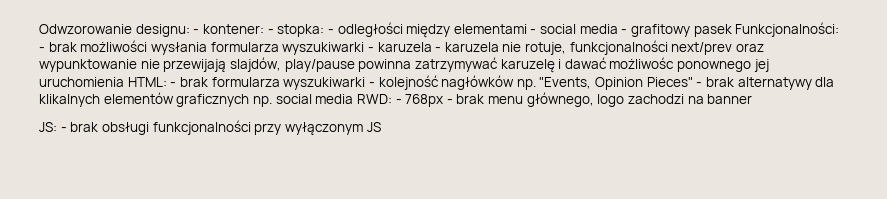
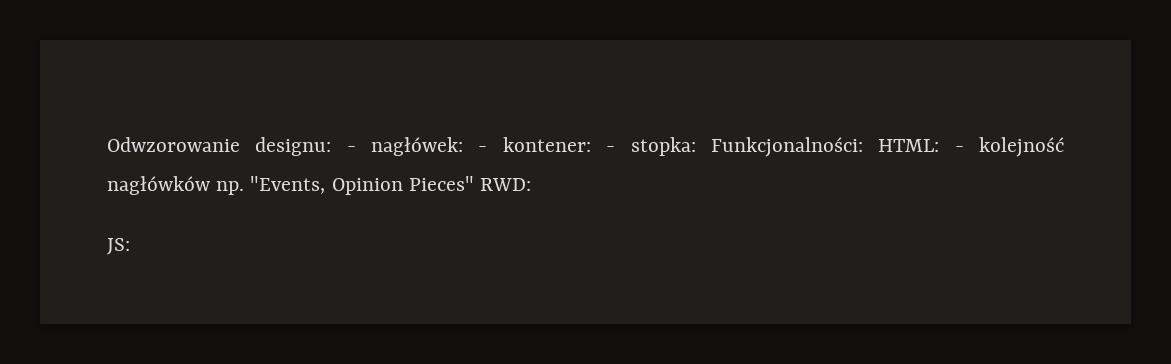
(200, 31) none -> [371,137,488,156] nagłówek: -
[327,22,840,38] [39,40,765,55] [39,57,769,73] [39,77,366,90] - odległości między elementami - social media - grafitowy pasek Funkcjonalności: - brak możliwości wysłania formularza wyszukiwarki - karuzela - karuzela nie rotuje, funkcjonalności next/prev oraz wypunktowanie nie przewijają slajdów, play/pause powinna zatrzymywać karuzelę i dawać możliwośc ponownego jej uruchomienia HTML: - brak formularza wyszukiwarki -> [710,137,940,157] Funkcjonalności: HTML:
[696,77,835,90] [39,92,753,107] [39,120,381,135] - brak alternatywy dla klikalnych elementów graficznych np. social media RWD: - 768px - brak menu głównego, logo zachodzi na banner // JS: - brak obsługi funkcjonalności przy wyłączonym JS -> [480,178,532,191] [107,238,130,255] RWD: // JS:

